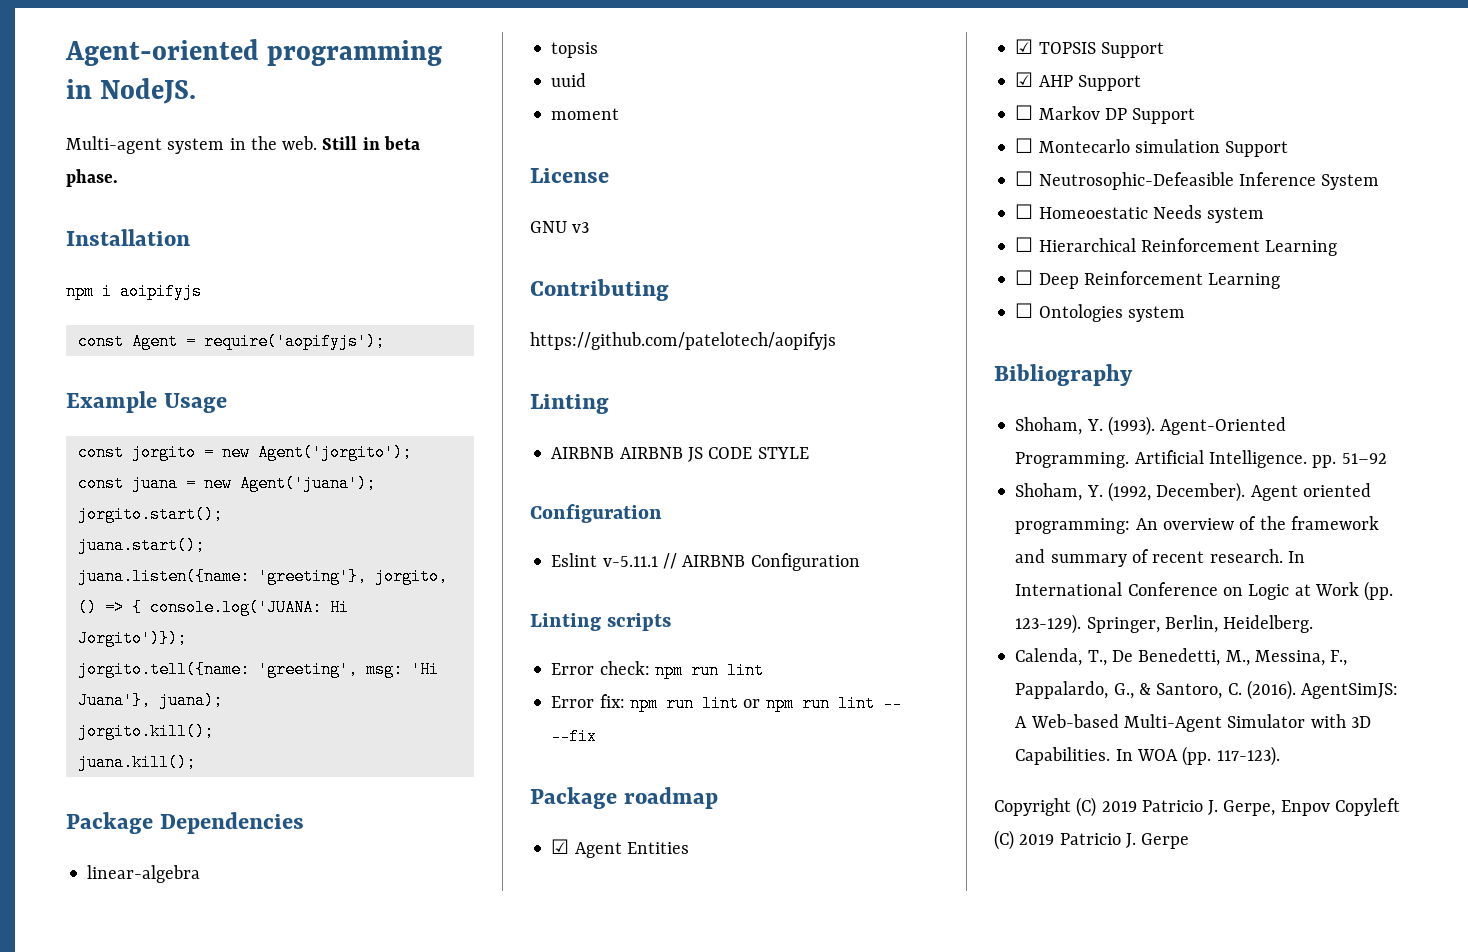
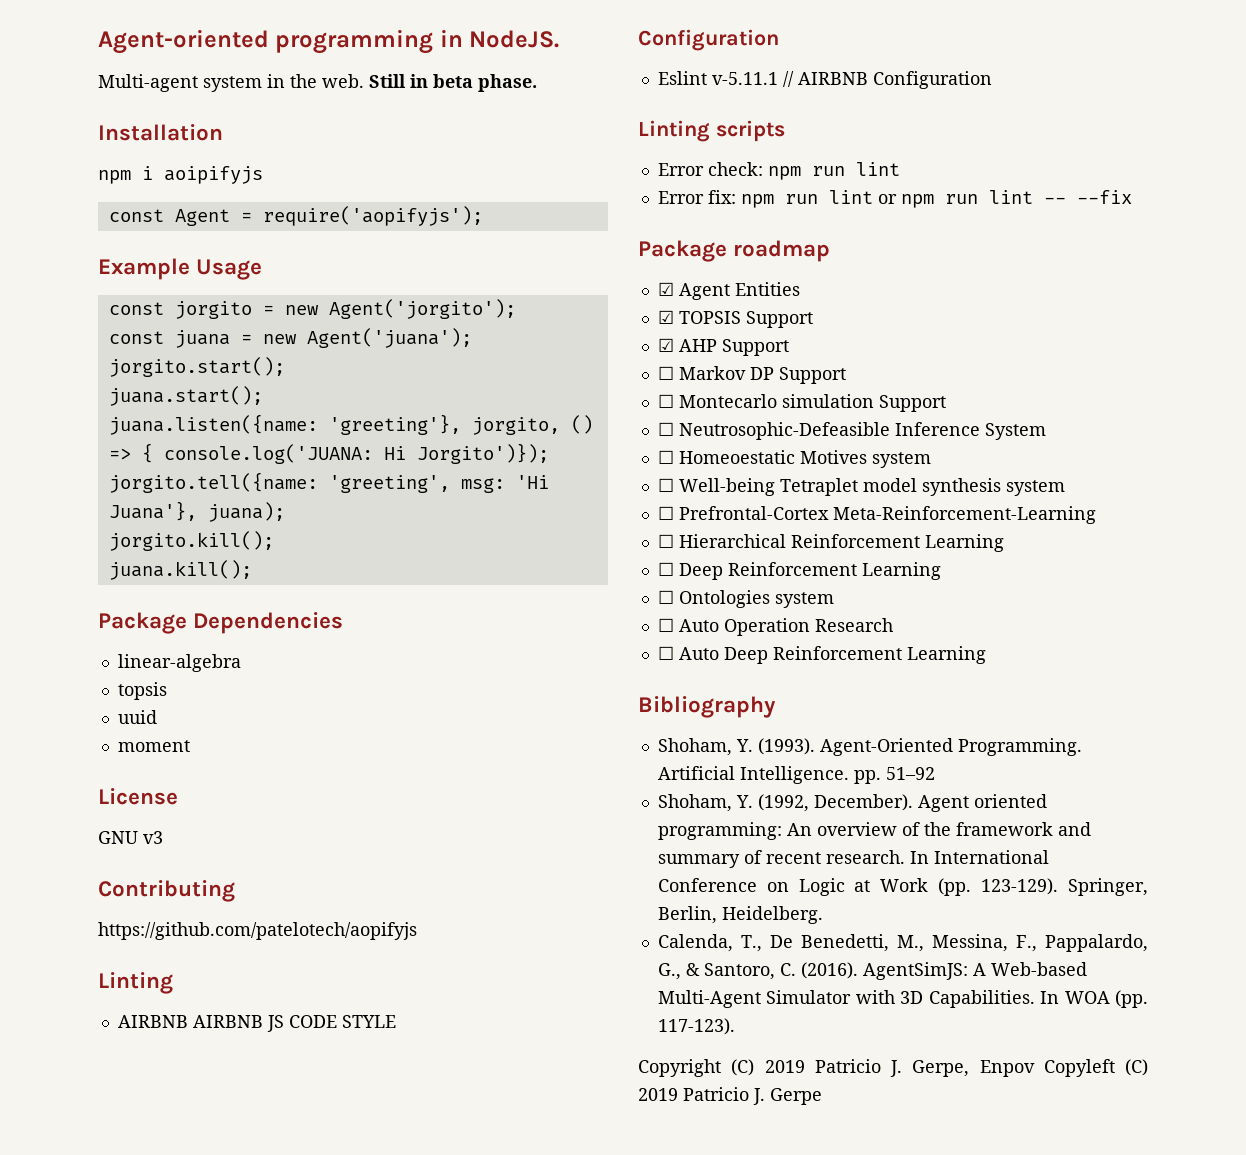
[1152,205,1265,223] Needs system -> [799,450,931,468] [657,478,1065,496] [657,506,1096,524] Motives system // ☐ Well-being Tetraplet model synthesis system // ☐ Prefrontal-Cortex Meta-Reinforcement-Learning
(1185, 314) none -> [657,618,893,636] [657,646,986,664] // ☐ Auto Operation Research // ☐ Auto Deep Reinforcement Learning

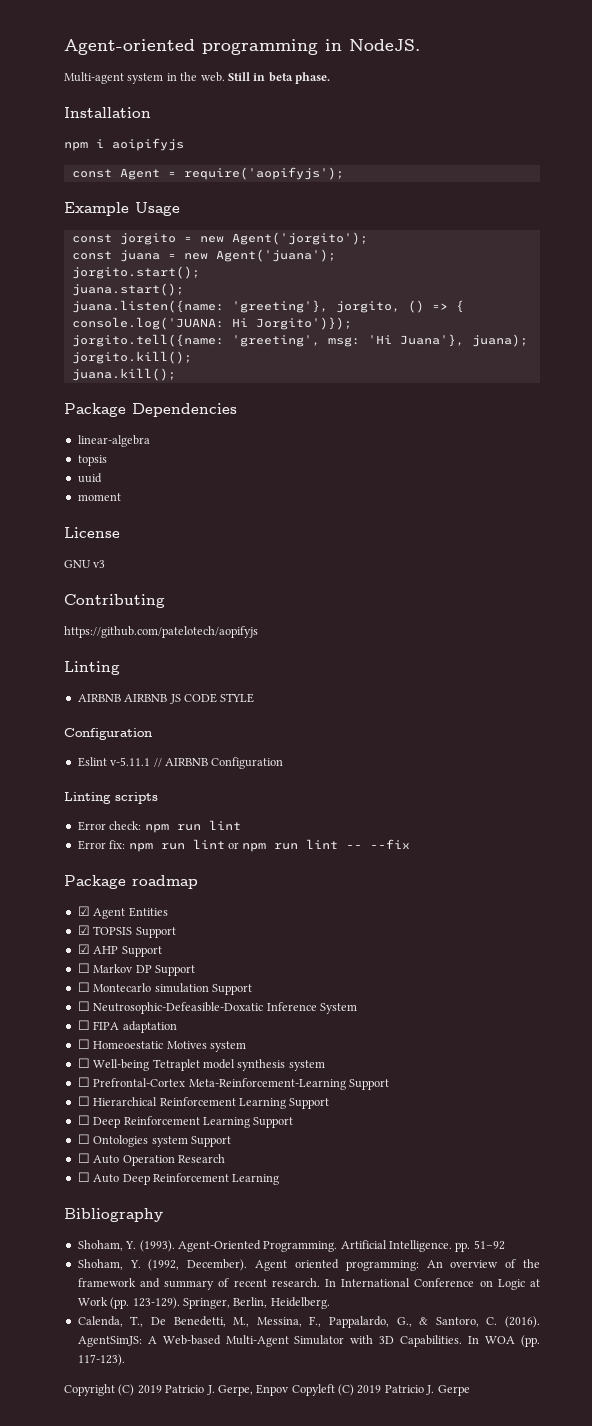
[678,422,890,440] Neutrosophic-Defeasible -> [93,1002,264,1014] Neutrosophic-Defeasible-Doxatic
(1046, 431) none -> [77,1020,177,1033] // ☐ FIPA adaptation
(1096, 515) none -> [348,1079,389,1090] Support
(1004, 543) none -> [289,1098,330,1109] Support
(941, 571) none -> [253,1117,294,1128] Support
(834, 600) none -> [190,1136,231,1147] Support

